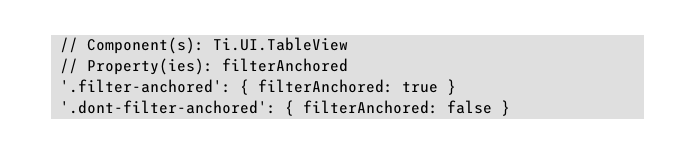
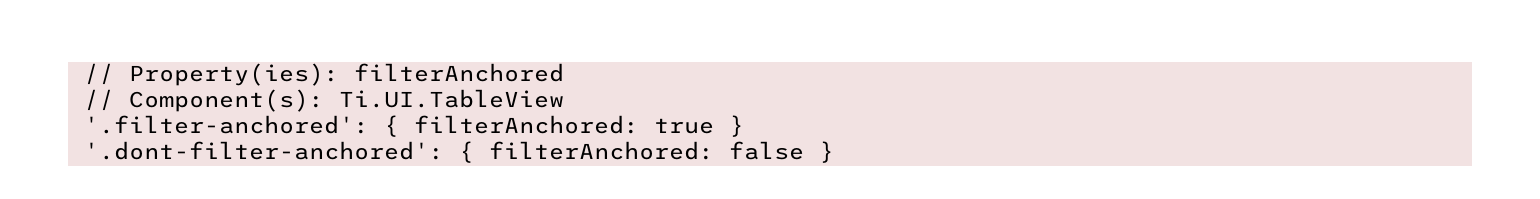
[60,37,78,53] // -> [83,63,564,86] [83,89,114,111] // Property(ies): filterAnchored // //
[60,58,348,75] // // Property(ies): filterAnchored -> (564, 98) none

